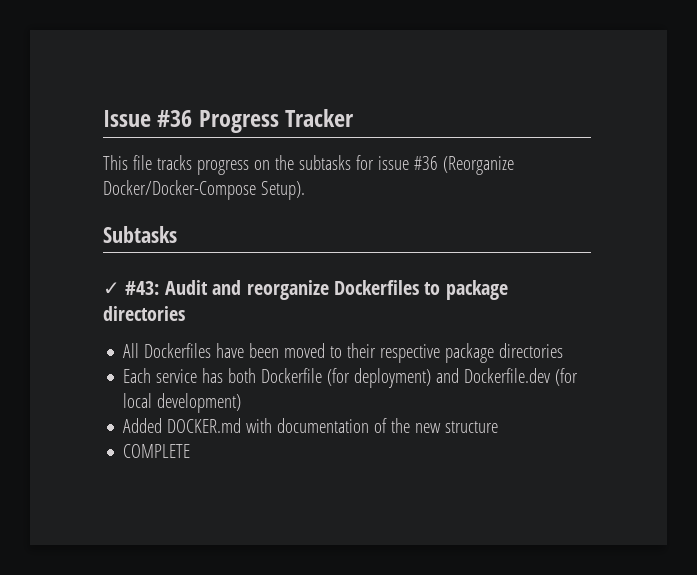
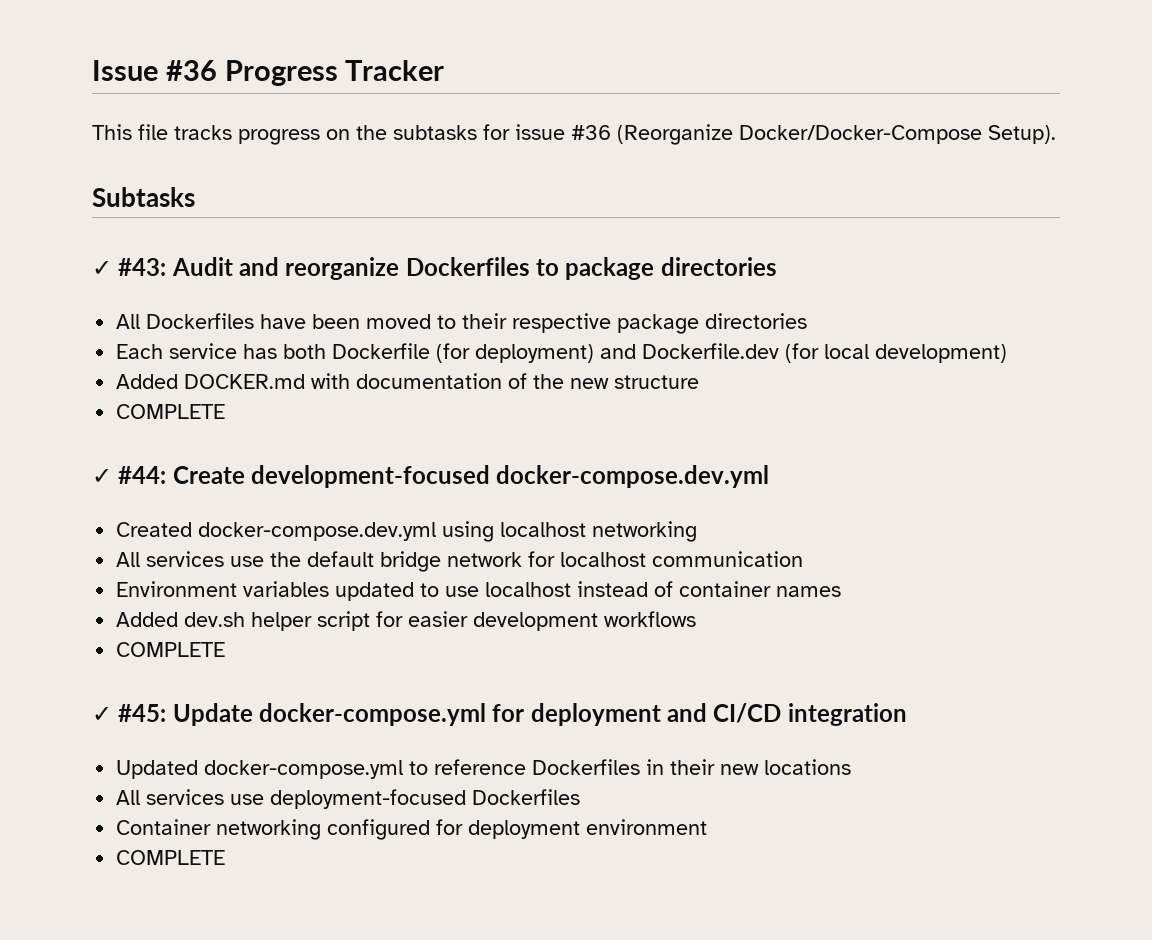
(191, 451) none -> [92,465,770,488] [116,521,698,542] [116,551,804,572] [116,581,842,601] [116,611,697,631] [116,642,226,657] [92,703,907,726] [116,759,852,779] [116,789,581,809] [116,819,708,840] [116,850,226,865] // ✓ #44: Create development-focused docker-compose.dev.yml // Created docker-compose.dev.yml using localhost networking // All services use the default bridge network for localhost communication // Environment variables updated to use localhost instead of container names // Added dev.sh helper script for easier development workflows // COMPLETE // ✓ #45: Update docker-compose.yml for deployment and CI/CD integration // Updated docker-compose.yml to reference Dockerfiles in their new locations // All services use deployment-focused Dockerfiles // Container networking configured for deployment environment // COMPLETE

